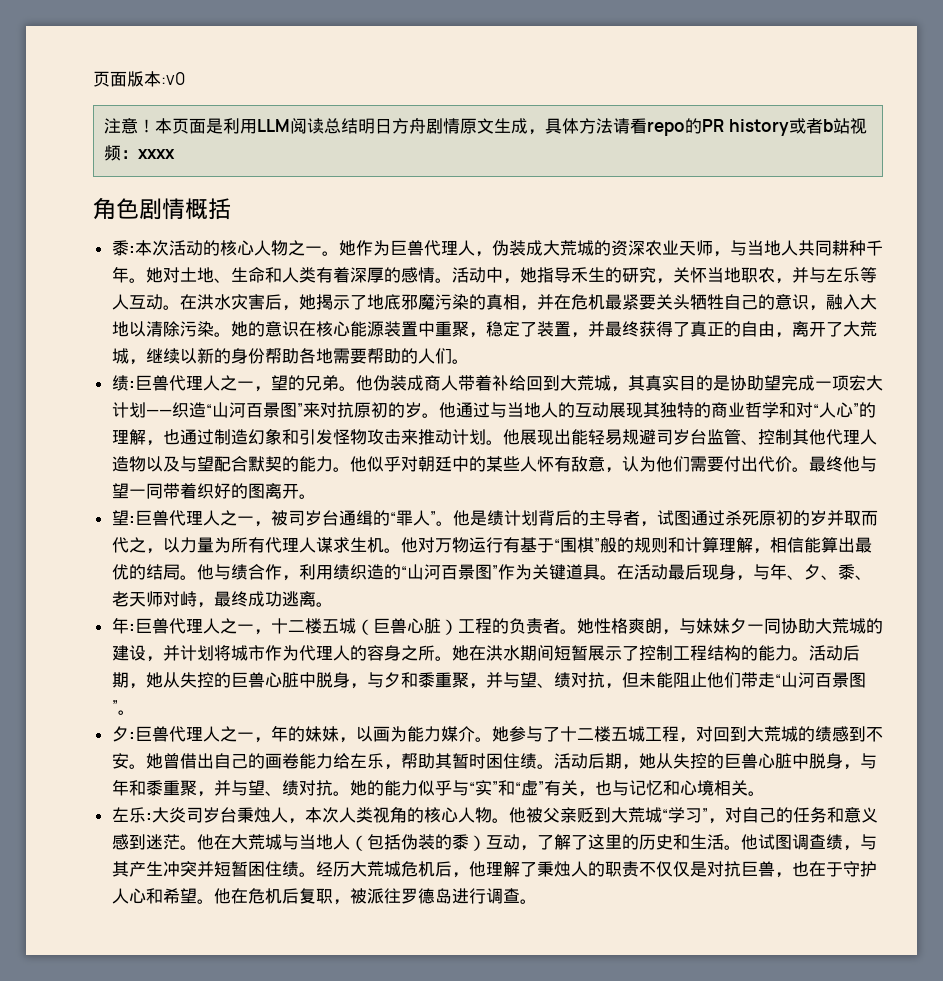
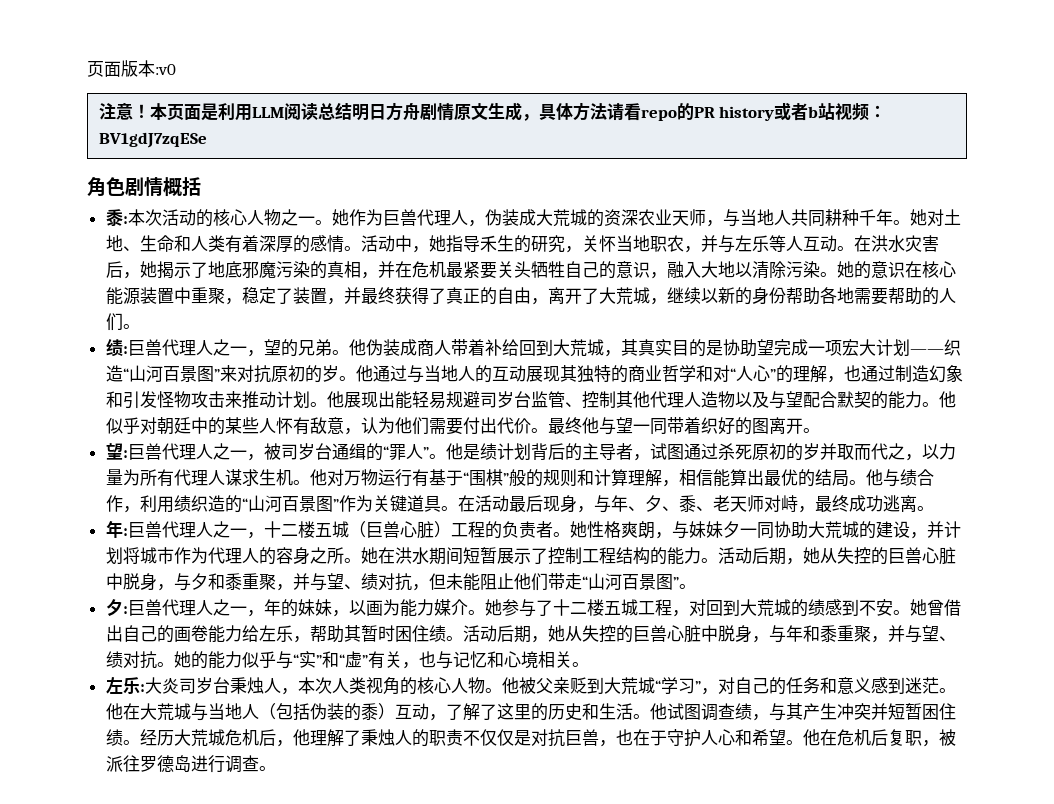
[138,149,176,159] xxxx -> [98,132,207,148] BV1gdJ7zqESe

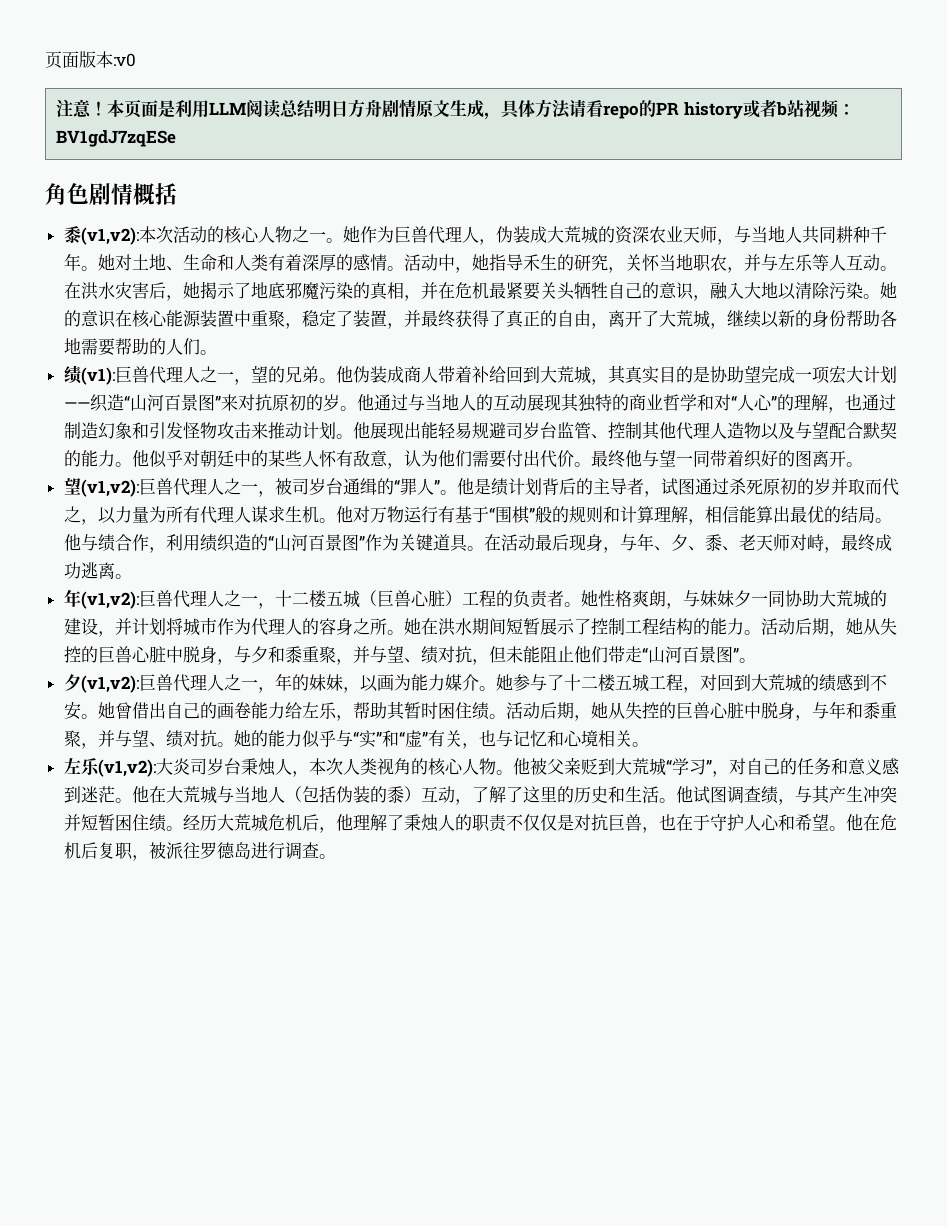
[122,216,128,224] : -> [80,227,139,245] (v1,v2):
[122,346,128,354] : -> [80,367,115,385] (v1):
[122,450,128,458] : -> [80,479,139,497] (v1,v2):
[122,528,128,536] : -> [80,591,139,609] (v1,v2):
[122,606,128,614] : -> [80,675,139,693] (v1,v2):
[139,684,145,692] : -> [97,759,156,777] (v1,v2):

